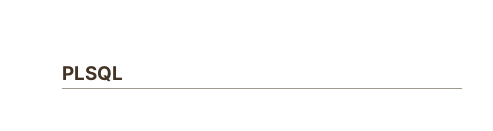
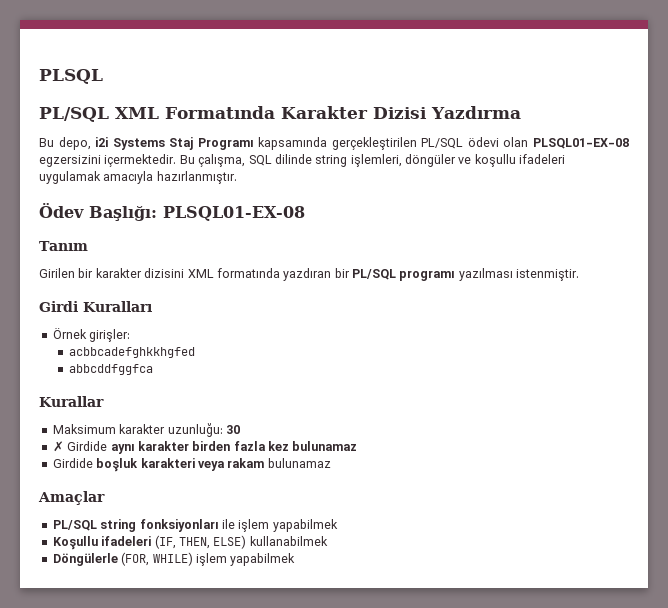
(123, 74) none -> [39,106,521,122] [39,137,629,150] [39,154,566,167] [39,171,237,184] [39,203,305,221] [39,241,88,251] [39,268,580,281] [39,301,152,312] [52,328,131,342] [68,347,195,358] [68,364,153,375] [39,396,104,407] [52,423,240,437] [52,441,358,454] [52,458,331,472] [38,491,105,505] [52,519,338,532] [52,535,328,550] [52,552,296,566] // PL/SQL XML Formatında Karakter Dizisi Yazdırma // Bu depo, i2i Systems Staj Programı kapsamında gerçekleştirilen PL/SQL ödevi olan PLSQL01-EX-08 egzersizini içermektedir. Bu çalışma, SQL dilinde string işlemleri, döngüler ve koşullu ifadeleri uygulamak amacıyla hazırlanmıştır. // Ödev Başlığı: PLSQL01-EX-08 // Tanım // Girilen bir karakter dizisini XML formatında yazdıran bir PL/SQL programı yazılması istenmiştir. // Girdi Kuralları // Örnek girişler: // acbbcadefghkkhgfed // abbcddfggfca // Kurallar // Maksimum karakter uzunluğu: 30 // ✗ Girdide aynı karakter birden fazla kez bulunamaz // Girdide boşluk karakteri veya rakam bulunamaz // Amaçlar // PL/SQL string fonksiyonları ile işlem yapabilmek // Koşullu ifadeleri (IF, THEN, ELSE) kullanabilmek // Döngülerle (FOR, WHILE) işlem yapabilmek

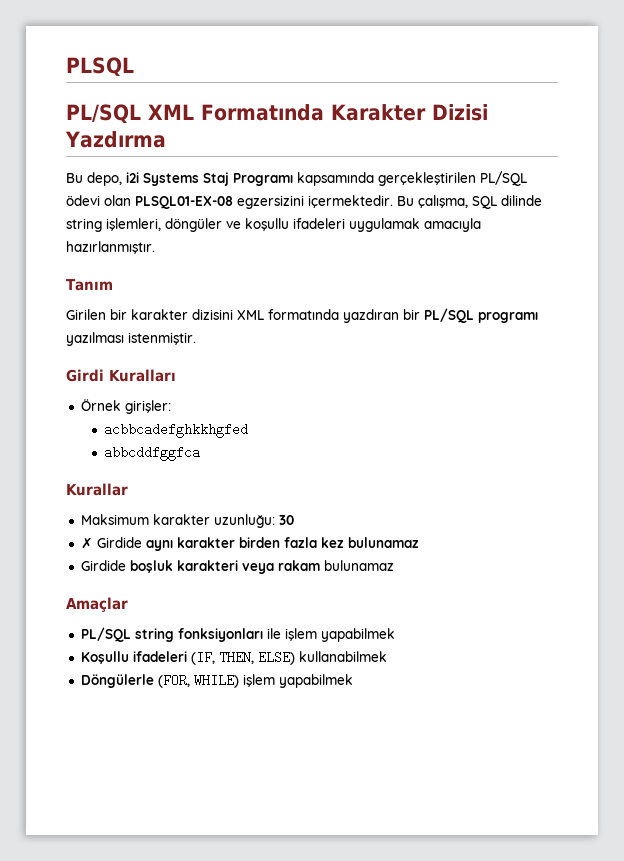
[39,203,305,221] // Ödev Başlığı: PLSQL01-EX-08 -> (155, 247) none

